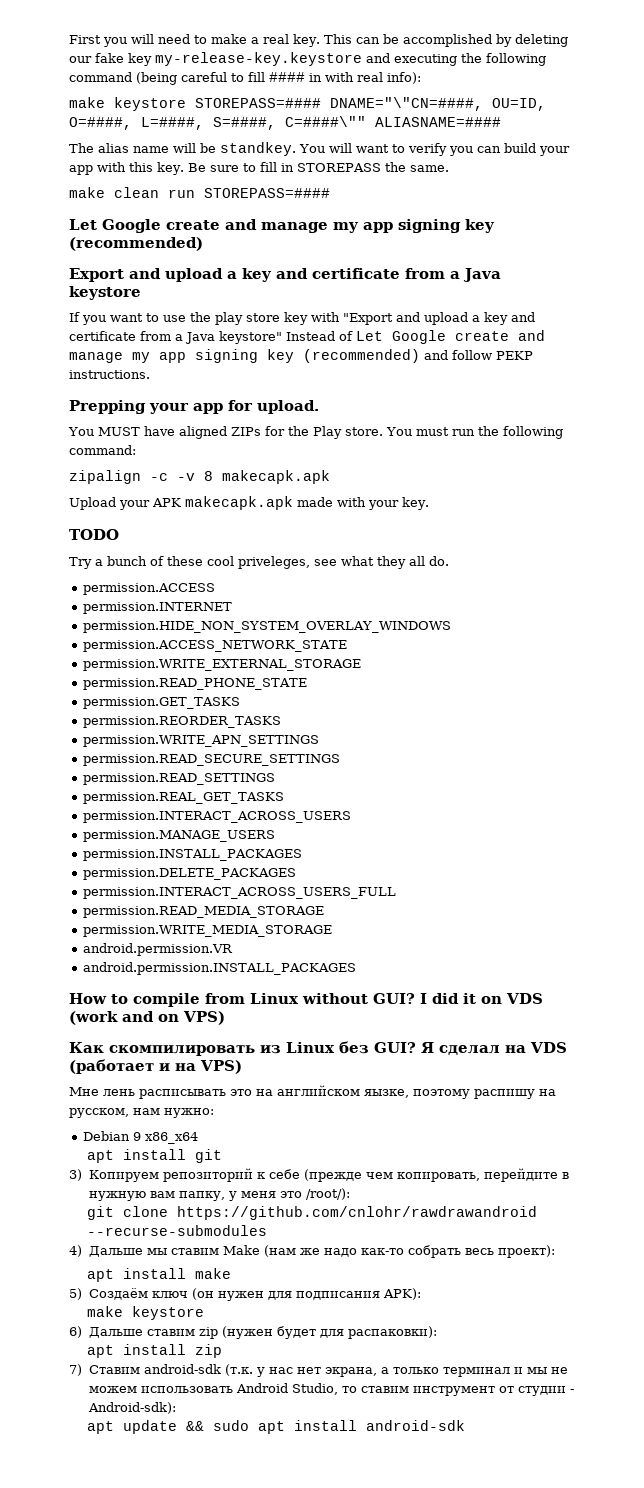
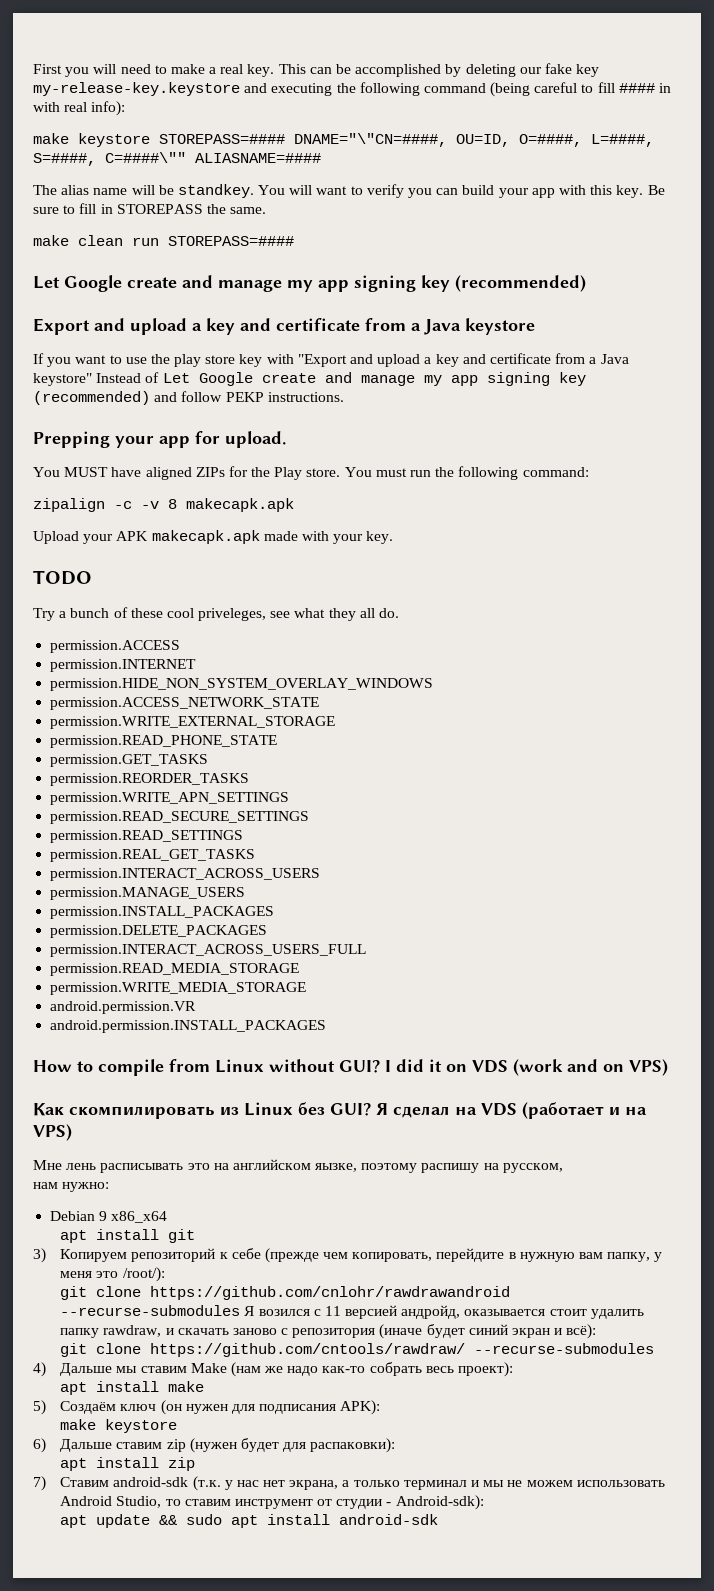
(129, 1113) none -> (563, 1168) //
(268, 1230) none -> [244,1305,644,1319] [60,1324,597,1339] [60,1343,655,1357] Я возился с 11 версией андройд, оказывается стоит удалить папку rawdraw, и скачать заново с репозитория (иначе будет синий экран и всё): // git clone https://github.com/cntools/rawdraw/ --recurse-submodules

